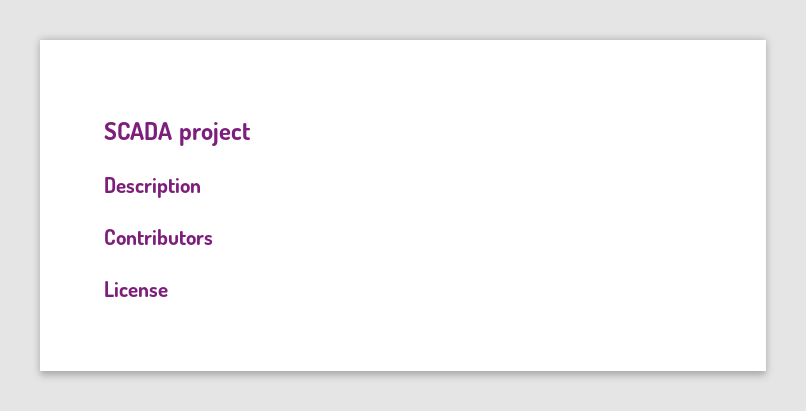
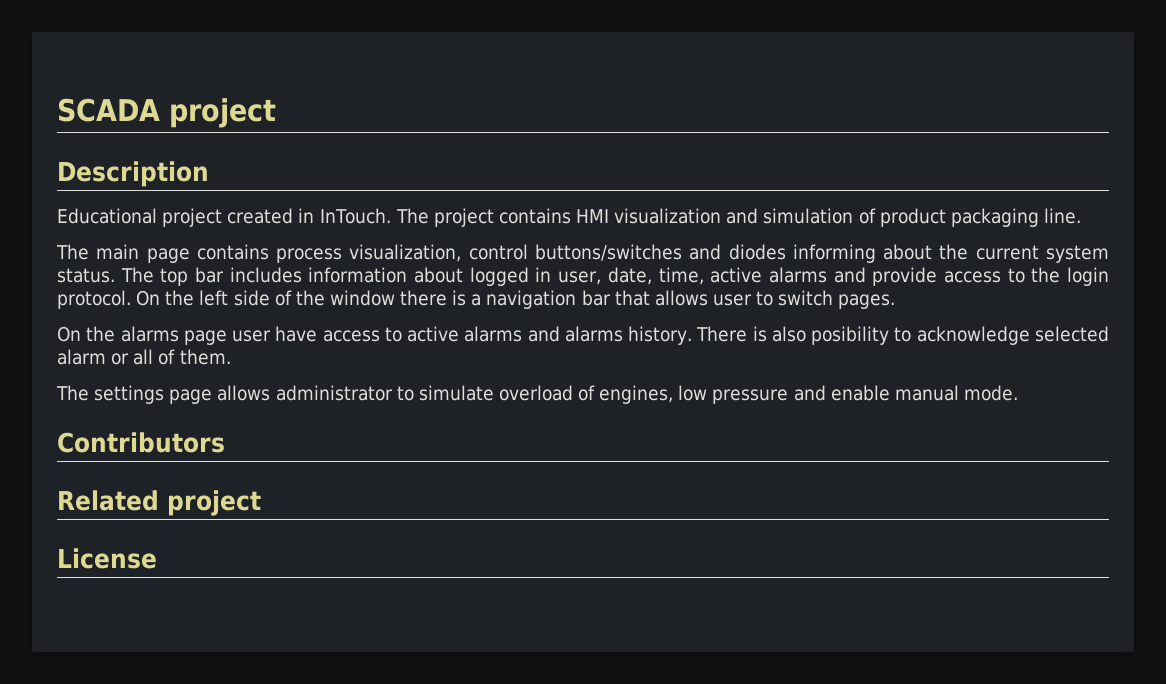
(201, 187) none -> [57,208,1081,227] [56,244,1110,263] [57,267,1110,286] [57,290,896,309] [57,326,1110,345] [57,349,231,365] [56,385,1018,404] // Educational project created in InTouch. The project contains HMI visualization and simulation of product packaging line. // The main page contains process visualization, control buttons/switches and diodes informing about the current system status. The top bar includes information about logged in user, date, time, active alarms and provide access to the login protocol. On the left side of the window there is a navigation bar that allows user to switch pages. // On the alarms page user have access to active alarms and alarms history. There is also posibility to acknowledge selected alarm or all of them. // The settings page allows administrator to simulate overload of engines, low pressure and enable manual mode.
(213, 237) none -> [57,490,261,516] // Related project

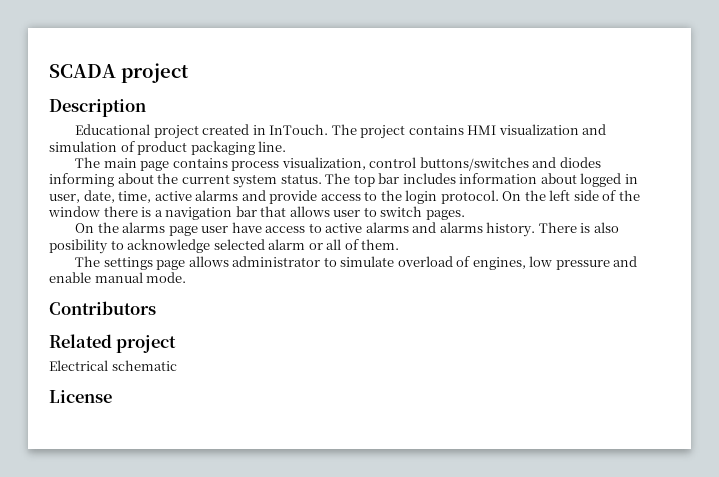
(261, 503) none -> [49,360,177,371] // Electrical schematic

